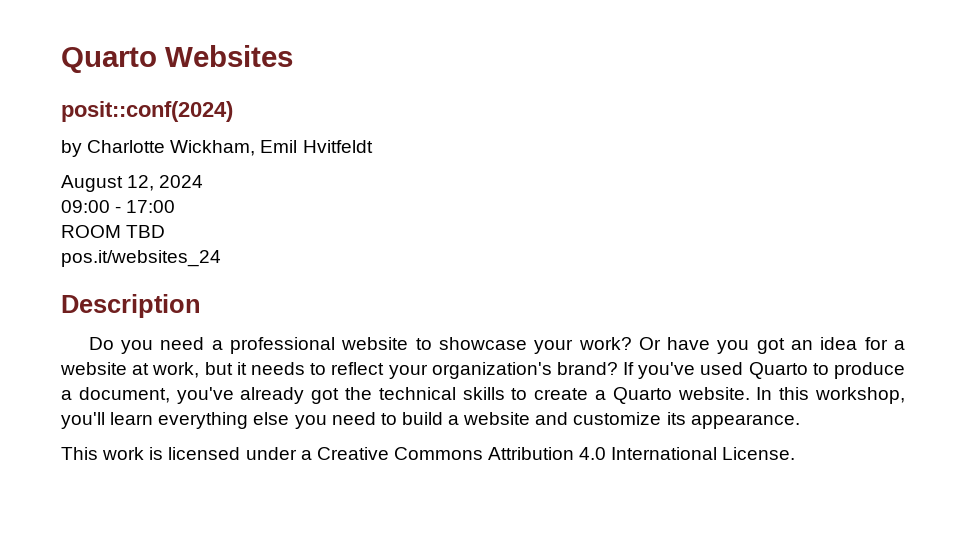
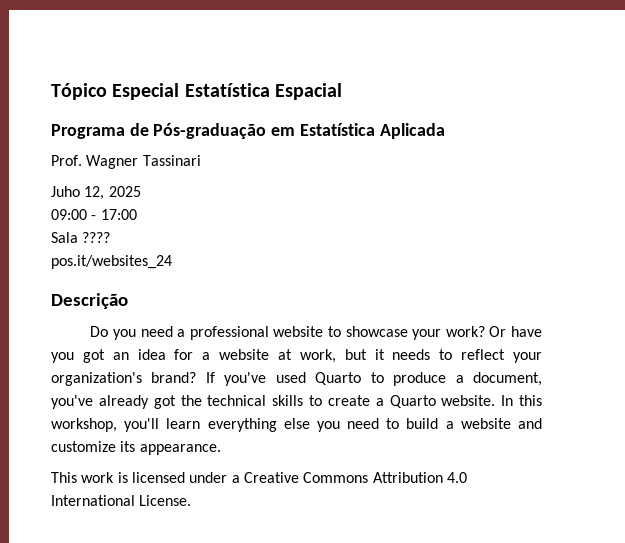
[61,45,293,73] [61,101,233,122] [61,140,373,157] [61,175,204,192] Quarto Websites // posit::conf(2024) // by Charlotte Wickham, Emil Hvitfeldt // August 12, 2024 -> [51,83,343,100] [51,123,445,139] [51,155,201,169] [51,186,141,200] Tópico Especial Estatística Espacial // Programa de Pós-graduação em Estatística Aplicada // Prof. Wagner Tassinari // Juho 12, 2025
[61,225,166,238] ROOM TBD -> [51,232,111,243] Sala ????
[61,294,201,318] Description -> [51,293,128,309] Descrição

